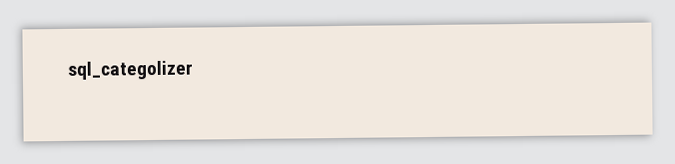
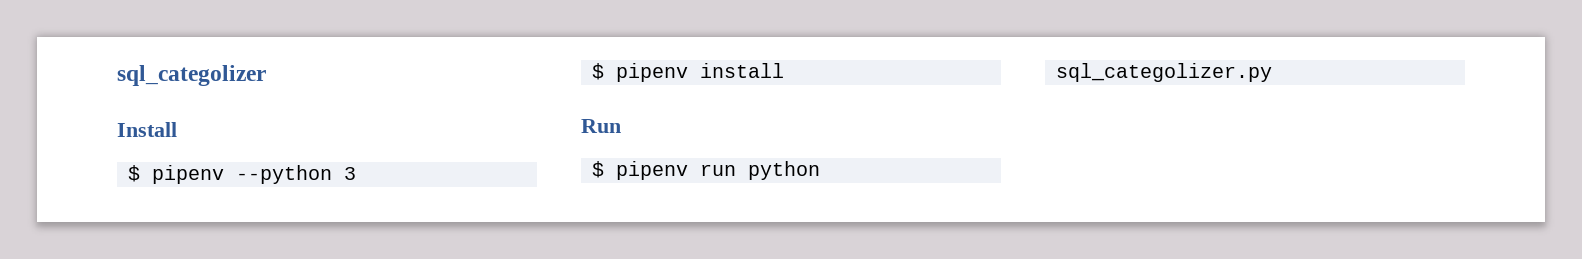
(193, 70) none -> [117,122,177,137] [128,165,357,184] [592,63,785,82] [581,119,621,133] [592,161,821,180] [1056,63,1273,82] // Install // $ pipenv --python 3 // $ pipenv install // Run // $ pipenv run python sql_categolizer.py

